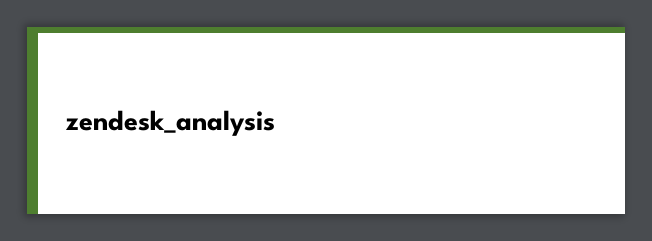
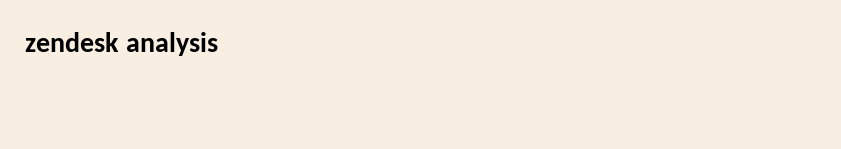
[65,110,275,136] zendesk_analysis -> [25,32,218,56] zendesk analysis

